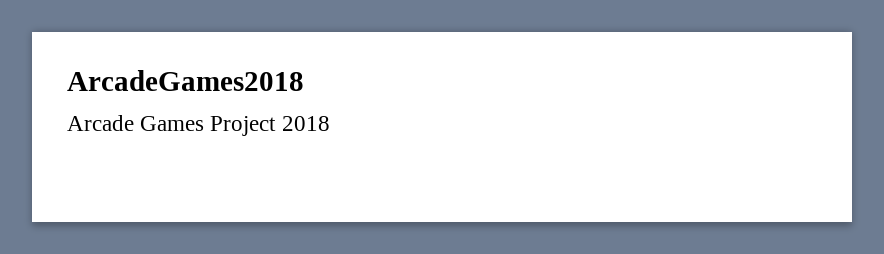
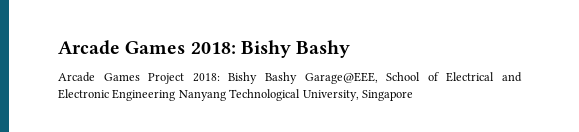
[67,70,304,91] [67,115,330,136] ArcadeGames2018 // Arcade Games Project 2018 -> [58,40,351,58] [58,72,522,84] [58,89,413,101] Arcade Games 2018: Bishy Bashy // Arcade Games Project 2018: Bishy Bashy Garage@EEE, School of Electrical and Electronic Engineering Nanyang Technological University, Singapore

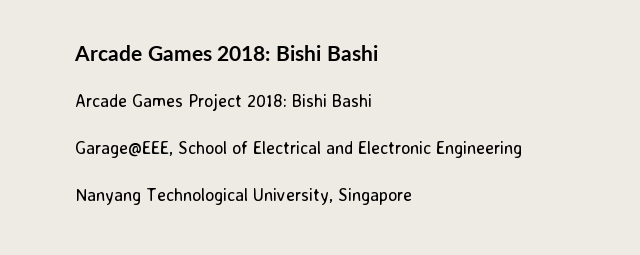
[240,40,351,58] Bishy Bashy -> [276,45,378,61] Bishi Bashi
[228,72,297,84] Bishy Bashy -> [292,94,372,107] Bishi Bashi //
(176, 95) none -> (522, 149) //

